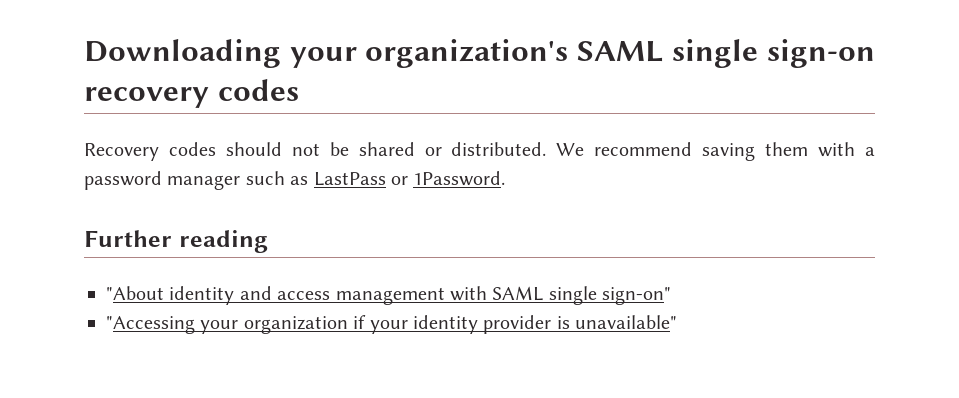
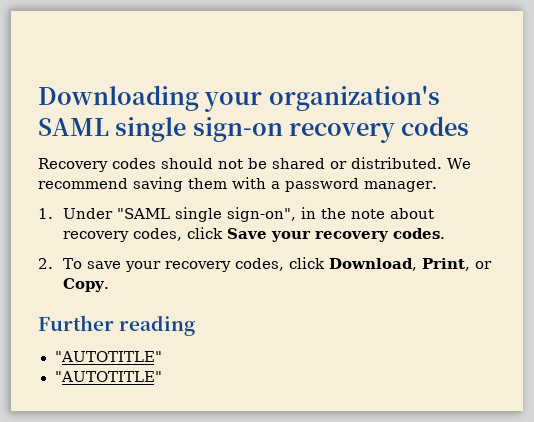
[167,171,506,190] [84,230,268,253] [106,286,672,305] [106,315,678,334] manager such as LastPass or 1Password. // Further reading // "About identity and access management with SAML single sign-on" // "Accessing your organization if your identity provider is unavailable" -> [364,181,437,192] [38,207,434,222] [62,227,445,242] [38,257,492,272] [62,278,109,292] [38,315,196,336] [54,351,162,362] [54,371,162,382] manager. // 1. Under "SAML single sign-on", in the note about recovery codes, click Save your recovery codes. // 2. To save your recovery codes, click Download, Print, or Copy. // Further reading // "AUTOTITLE" // "AUTOTITLE"

